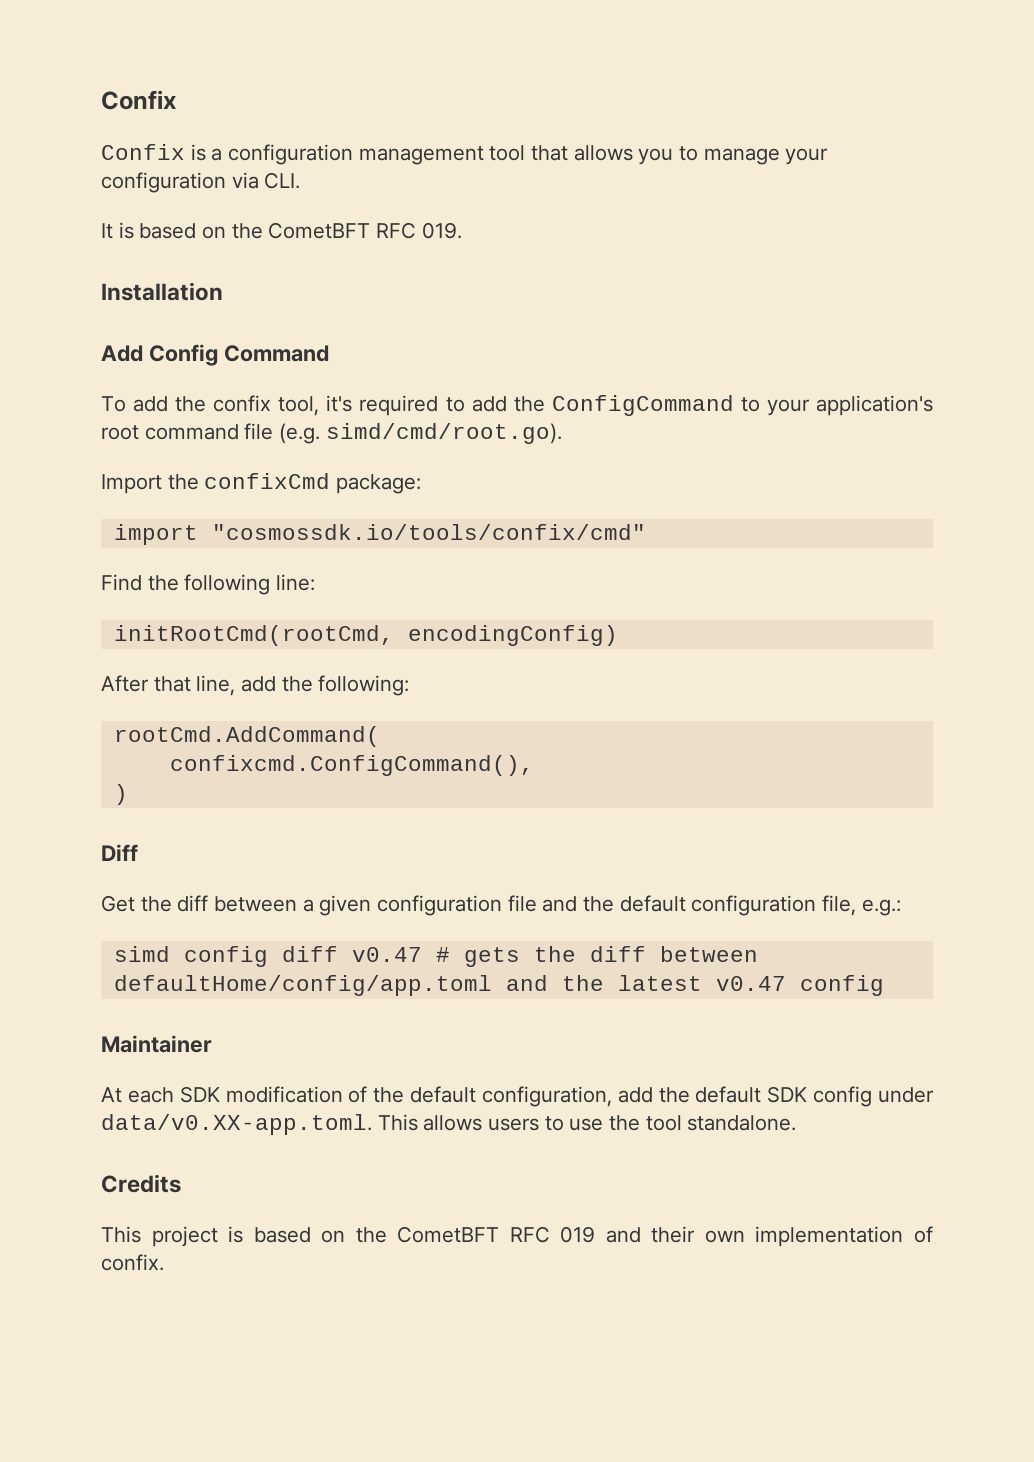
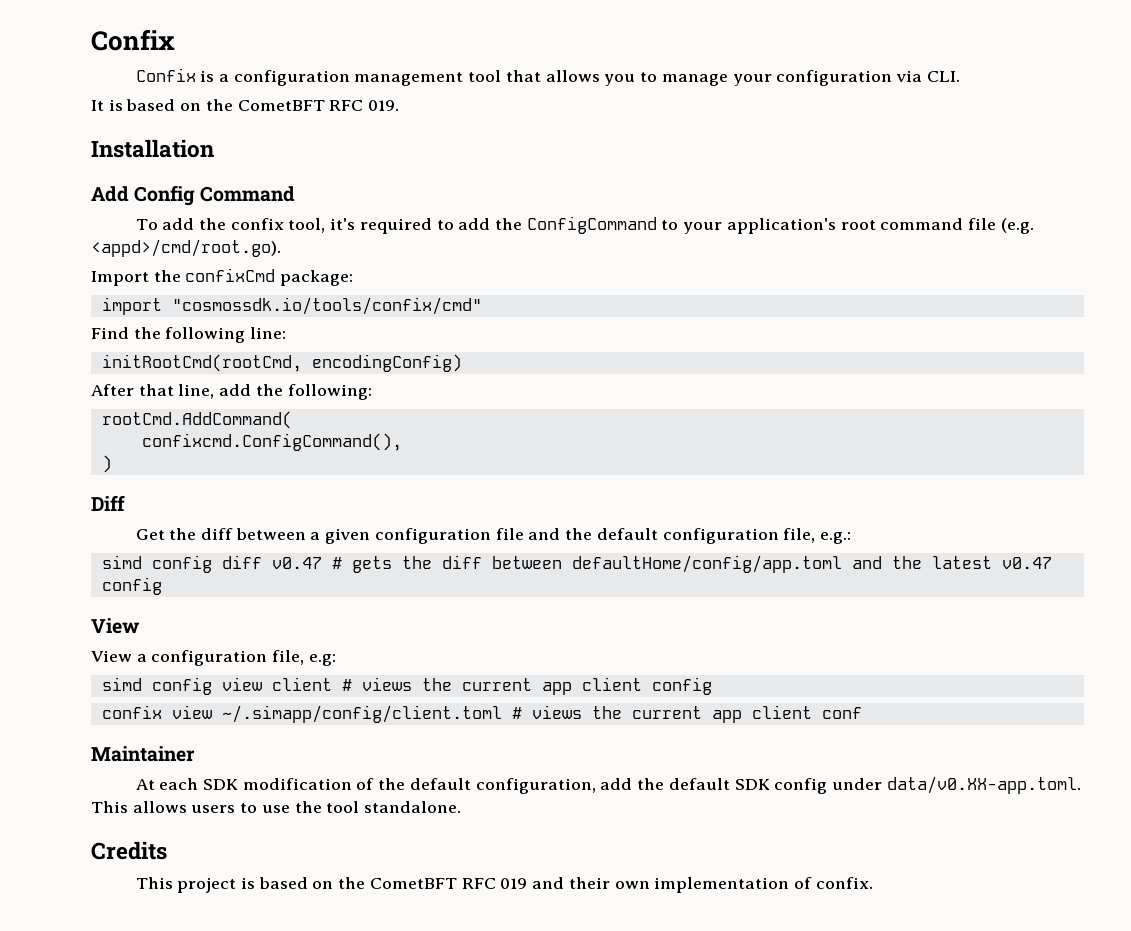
[325,423,562,444] simd/cmd/root.go). -> [91,239,281,257] <appd>/cmd/root.go).
(884, 985) none -> [91,618,140,634] [91,650,336,666] [101,677,712,695] [101,705,862,723] // View // View a configuration file, e.g: // simd config view client # views the current app client config // confix view ~/.simapp/config/client.toml # views the current app client conf

